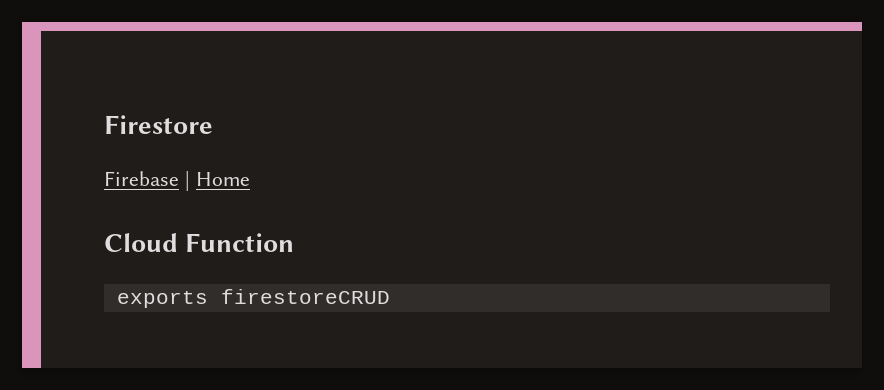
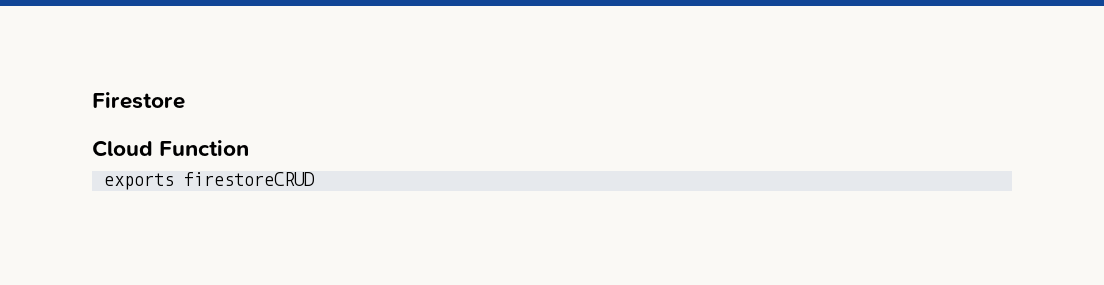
[104,171,250,191] // Firebase | Home -> (185, 100) none

